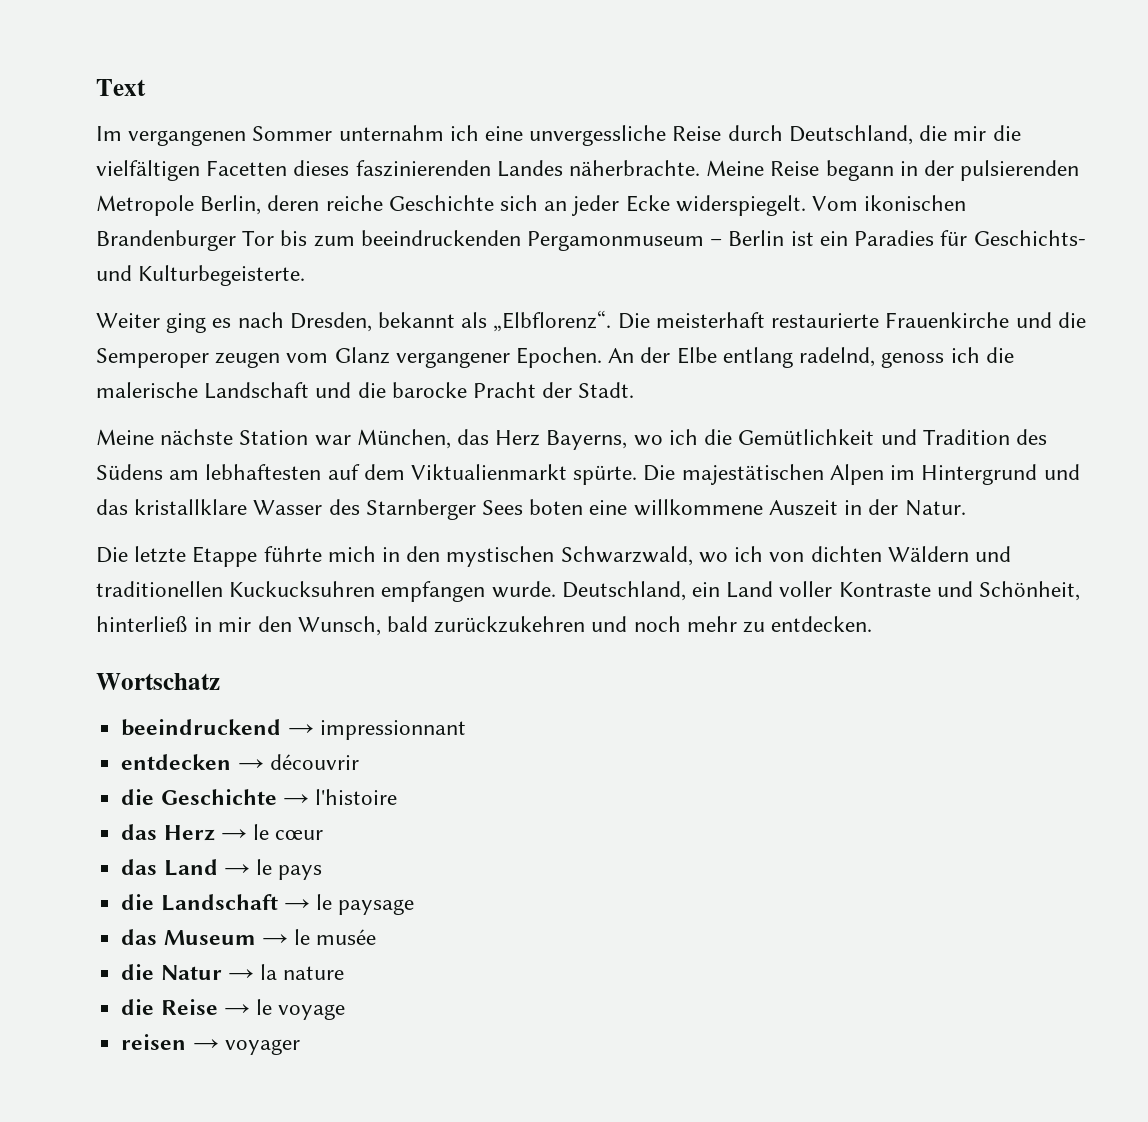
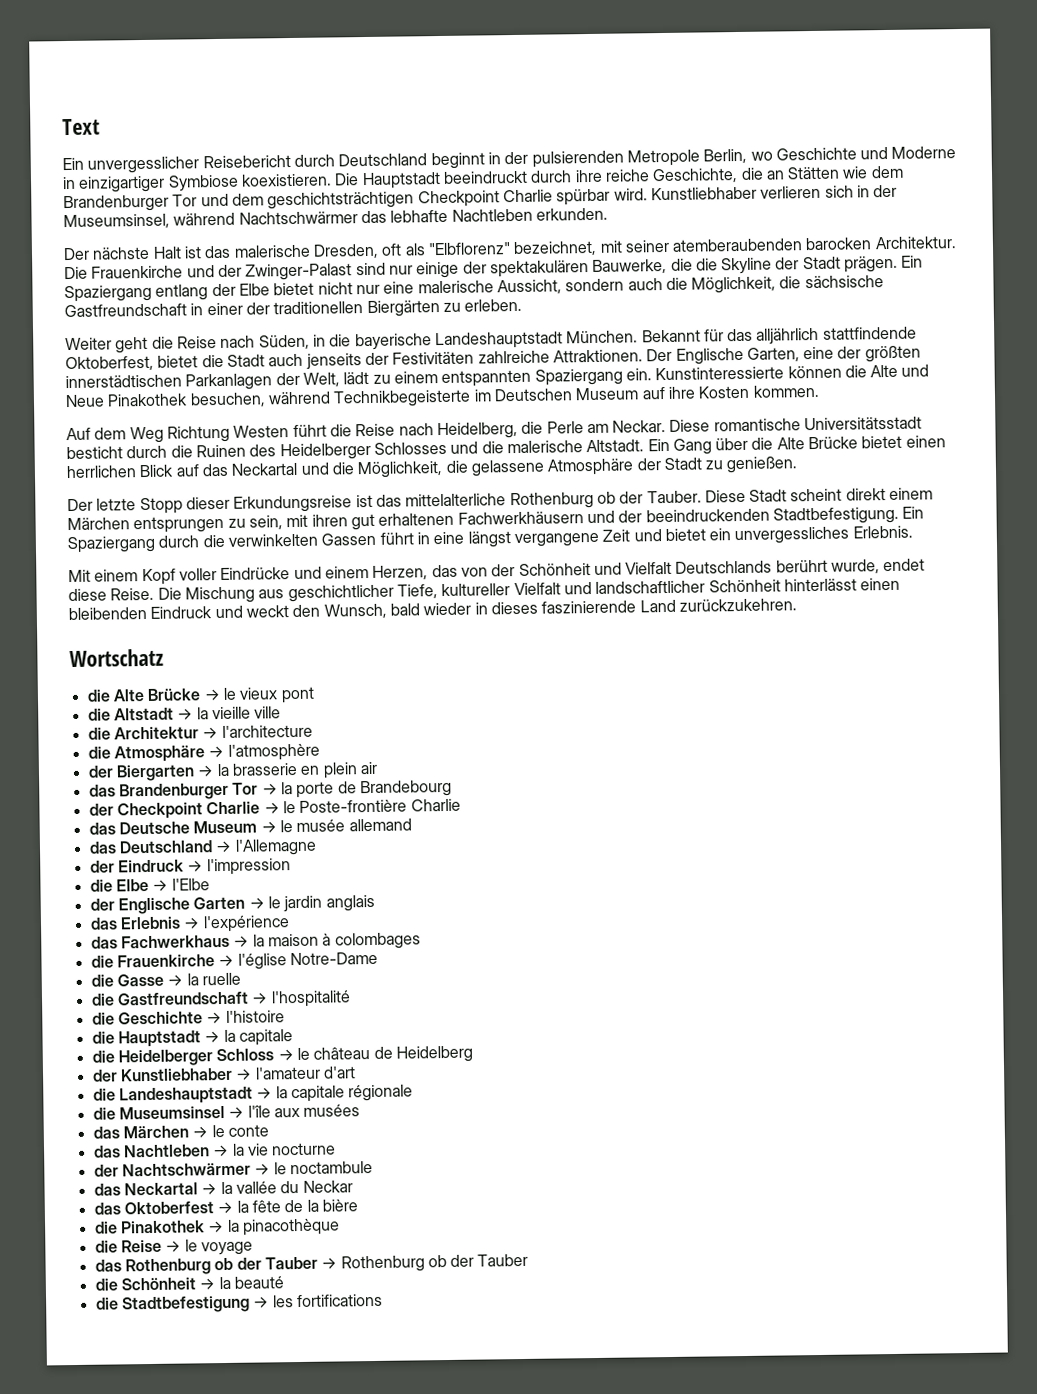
[96,125,1021,146] [96,160,894,181] Im vergangenen Sommer unternahm ich eine unvergessliche Reise durch Deutschland, die mir die vielfältigen Facetten dieses faszinierenden Landes näherbrachte. Meine Reise begann -> [62,152,485,174] Ein unvergesslicher Reisebericht durch Deutschland beginnt
[267,195,967,216] [96,230,1086,251] [96,265,306,286] [96,310,1086,333] [96,347,1014,368] [96,382,635,399] [96,429,1047,450] [96,464,1080,485] [96,499,966,520] [96,546,1011,567] [96,581,1081,602] [96,616,873,636] [96,673,220,690] [121,719,466,740] [121,754,359,770] [121,789,397,805] [121,824,324,841] [121,859,323,880] [121,894,415,915] [121,929,377,945] [121,964,345,980] deren reiche Geschichte sich an jeder Ecke widerspiegelt. Vom ikonischen Brandenburger Tor bis zum beeindruckenden Pergamonmuseum – Berlin ist ein Paradies für Geschichts- und Kulturbegeisterte. // Weiter ging es nach Dresden, bekannt als „Elbflorenz“. Die meisterhaft restaurierte Frauenkirche und die Semperoper zeugen vom Glanz vergangener Epochen. An der Elbe entlang radelnd, genoss ich die malerische Landschaft und die barocke Pracht der Stadt. // Meine nächste Station war München, das Herz Bayerns, wo ich die Gemütlichkeit und Tradition des Südens am lebhaftesten auf dem Viktualienmarkt spürte. Die majestätischen Alpen im Hintergrund und das kristallklare Wasser des Starnberger Sees boten eine willkommene Auszeit in der Natur. // Die letzte Etappe führte mich in den mystischen Schwarzwald, wo ich von dichten Wäldern und traditionellen Kuckucksuhren empfangen wurde. Deutschland, ein Land voller Kontraste und Schönheit, hinterließ in mir den Wunsch, bald zurückzukehren und noch mehr zu entdecken. // Wortschatz // beeindruckend → impressionnant // entdecken → découvrir // die Geschichte → l'histoire // das Herz → le cœur // das Land → le pays // die Landschaft → le paysage // das Museum → le musée // die Natur → la nature -> [750,146,957,161] [62,165,904,193] [63,184,898,213] [63,207,608,230] [63,236,957,261] [64,255,924,281] [64,275,884,303] [64,298,523,318] [65,326,917,354] [65,345,921,372] [65,364,930,391] [65,384,819,408] [66,416,923,444] [66,435,946,461] [66,456,799,479] [67,487,934,515] [67,506,925,534] [67,525,913,554] [68,558,926,586] [68,577,901,604] [68,598,797,621] [69,648,164,668] [86,686,315,704] [87,706,282,721] [87,724,313,740] [87,743,320,763] [87,761,378,782] [88,779,452,801] [88,798,461,820] [88,818,412,835] [88,838,317,856] [89,858,291,876] [89,878,210,892] [89,894,375,915] [89,915,290,933] [90,932,421,950] [90,951,378,970] [90,972,241,987] [90,990,351,1008] [91,1010,285,1025] [91,1029,293,1048] [91,1045,473,1067] [91,1066,356,1082] [92,1084,414,1105] [92,1104,361,1120] [92,1124,269,1139] [92,1142,337,1158] [93,1161,373,1177] [93,1180,353,1196] [93,1199,358,1215] [94,1218,340,1236] wo Geschichte und Moderne in einzigartiger Symbiose koexistieren. Die Hauptstadt beeindruckt durch ihre reiche Geschichte, die an Stätten wie dem Brandenburger Tor und dem geschichtsträchtigen Checkpoint Charlie spürbar wird. Kunstliebhaber verlieren sich in der Museumsinsel, während Nachtschwärmer das lebhafte Nachtleben erkunden. // Der nächste Halt ist das malerische Dresden, oft als "Elbflorenz" bezeichnet, mit seiner atemberaubenden barocken Architektur. Die Frauenkirche und der Zwinger-Palast sind nur einige der spektakulären Bauwerke, die die Skyline der Stadt prägen. Ein Spaziergang entlang der Elbe bietet nicht nur eine malerische Aussicht, sondern auch die Möglichkeit, die sächsische Gastfreundschaft in einer der traditionellen Biergärten zu erleben. // Weiter geht die Reise nach Süden, in die bayerische Landeshauptstadt München. Bekannt für das alljährlich stattfindende Oktoberfest, bietet die Stadt auch jenseits der Festivitäten zahlreiche Attraktionen. Der Englische Garten, eine der größten innerstädtischen Parkanlagen der Welt, lädt zu einem entspannten Spaziergang ein. Kunstinteressierte können die Alte und Neue Pinakothek besuchen, während Technikbegeisterte im Deutschen Museum auf ihre Kosten kommen. // Auf dem Weg Richtung Westen führt die Reise nach Heidelberg, die Perle am Neckar. Diese romantische Universitätsstadt besticht durch die Ruinen des Heidelberger Schlosses und die malerische Altstadt. Ein Gang über die Alte Brücke bietet einen herrlichen Blick auf das Neckartal und die Möglichkeit, die gelassene Atmosphäre der Stadt zu genießen. // Der letzte Stopp dieser Erkundungsreise ist das mittelalterliche Rothenburg ob der Tauber. Diese Stadt scheint direkt einem Märchen entsprungen zu sein, mit ihren gut erhaltenen Fachwerkhäusern und der beeindruckenden Stadtbefestigung. Ein Spaziergang durch die verwinkelten Gassen führt in eine längst vergangene Zeit und bietet ein unvergessliches Erlebnis. // Mit einem Kopf voller Eindrücke und einem Herzen, das von der Schönheit und Vielfalt Deutschlands berührt wurde, endet diese Reise. Die Mischung aus geschichtlicher Tiefe, kultureller Vielfalt und landschaftlicher Schönheit hinterlässt einen bleibenden Eindruck und weckt den Wunsch, bald wieder in dieses faszinierende Land zurückzukehren. // Wortschatz // die Alte Brücke → le vieux pont // die Altstadt → la vieille ville // die Architektur → l'architecture // die Atmosphäre → l'atmosphère // der Biergarten → la brasserie en plein air // das Brandenburger Tor → la porte de Brandebourg // der Checkpoint Charlie → le Poste-frontière Charlie // das Deutsche Museum → le musée allemand // das Deutschland → l'Allemagne // der Eindruck → l'impression // die Elbe → l'Elbe // der Englische Garten → le jardin anglais // das Erlebnis → l'expérience // das Fachwerkhaus → la maison à colombages // die Frauenkirche → l'église Notre-Dame // die Gasse → la ruelle // die Gastfreundschaft → l'hospitalité // die Geschichte → l'histoire // die Hauptstadt → la capitale // die Heidelberger Schloss → le château de Heidelberg // der Kunstliebhaber → l'amateur d'art // die Landeshauptstadt → la capitale régionale // die Museumsinsel → l'île aux musées // das Märchen → le conte // das Nachtleben → la vie nocturne // der Nachtschwärmer → le noctambule // das Neckartal → la vallée du Neckar // das Oktoberfest → la fête de la bière // die Pinakothek → la pinacothèque
[121,1034,300,1055] reisen → voyager -> [94,1253,529,1276] [94,1276,284,1291] [95,1293,383,1314] das Rothenburg ob der Tauber → Rothenburg ob der Tauber // die Schönheit → la beauté // die Stadtbefestigung → les fortifications

